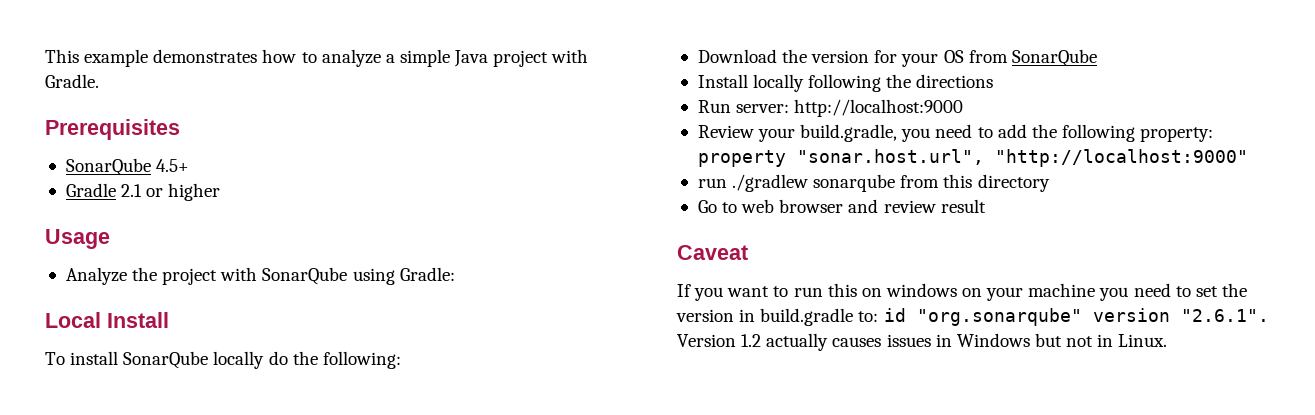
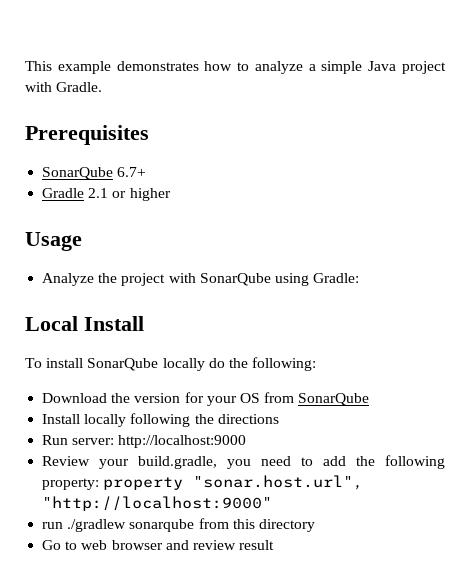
[156,159,190,172] 4.5+ -> [117,167,147,177] 6.7+
[677,245,748,260] [677,283,1247,301] [676,308,1269,326] [677,333,1168,351] // Caveat // If you want to run this on windows on your machine you need to set the version in build.gradle to: id "org.sonarqube" version "2.6.1". Version 1.2 actually causes issues in Windows but not in Linux. -> (275, 545) none

